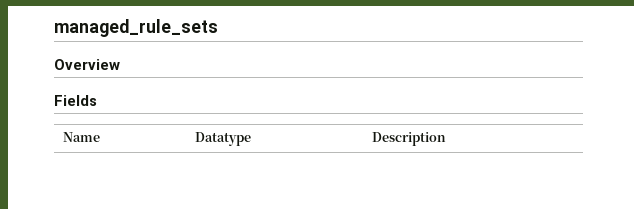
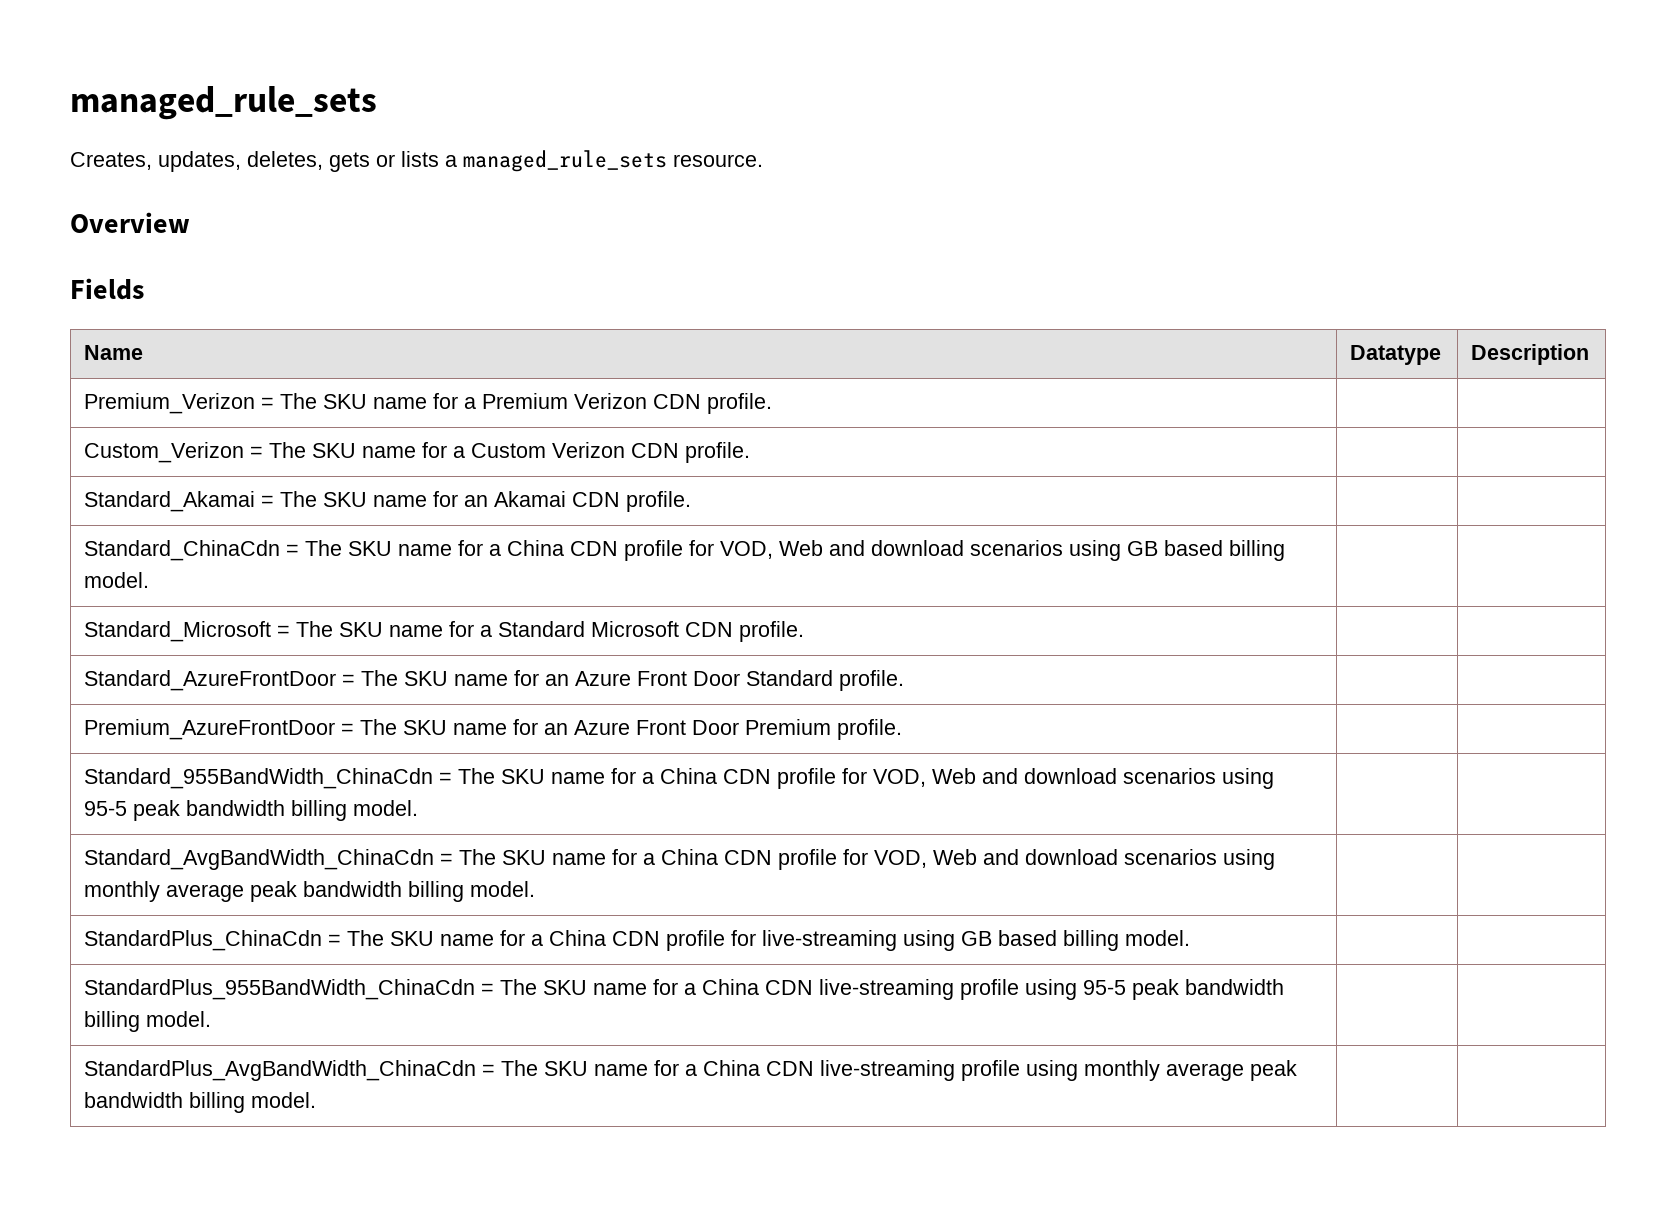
[54,19,218,37] managed_rule_sets -> [70,86,377,120] [70,150,763,172] managed_rule_sets // Creates, updates, deletes, gets or lists a managed_rule_sets resource.
(447, 139) none -> [84,393,773,414] [84,442,751,463] [84,491,692,512] [84,540,1286,561] [84,572,150,588] [84,621,805,642] [84,670,905,691] [84,719,903,740] [84,768,1275,789] [84,800,419,821] [84,849,1276,870] [84,881,536,902] [84,930,1191,951] [84,979,1285,1000] [84,1011,212,1032] [84,1060,1298,1081] [84,1092,317,1113] // Premium_Verizon = The SKU name for a Premium Verizon CDN profile. | | // Custom_Verizon = The SKU name for a Custom Verizon CDN profile. | | // Standard_Akamai = The SKU name for an Akamai CDN profile. | | // Standard_ChinaCdn = The SKU name for a China CDN profile for VOD, Web and download scenarios using GB based billing model. | | // Standard_Microsoft = The SKU name for a Standard Microsoft CDN profile. | | // Standard_AzureFrontDoor = The SKU name for an Azure Front Door Standard profile. | | // Premium_AzureFrontDoor = The SKU name for an Azure Front Door Premium profile. | | // Standard_955BandWidth_ChinaCdn = The SKU name for a China CDN profile for VOD, Web and download scenarios using 95-5 peak bandwidth billing model. | | // Standard_AvgBandWidth_ChinaCdn = The SKU name for a China CDN profile for VOD, Web and download scenarios using monthly average peak bandwidth billing model. | | // StandardPlus_ChinaCdn = The SKU name for a China CDN profile for live-streaming using GB based billing model. | | // StandardPlus_955BandWidth_ChinaCdn = The SKU name for a China CDN live-streaming profile using 95-5 peak bandwidth billing model. | | // StandardPlus_AvgBandWidth_ChinaCdn = The SKU name for a China CDN live-streaming profile using monthly average peak bandwidth billing model. | |

